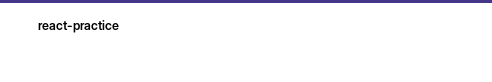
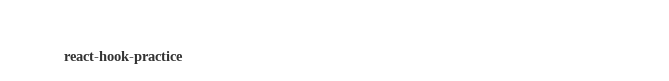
[38,20,119,33] react-practice -> [64,51,183,64] react-hook-practice

